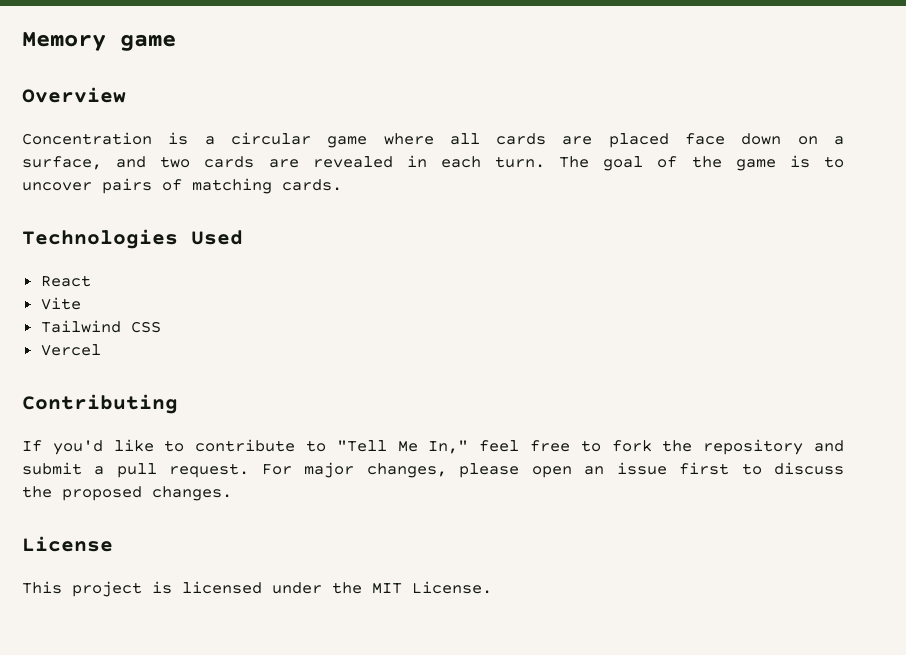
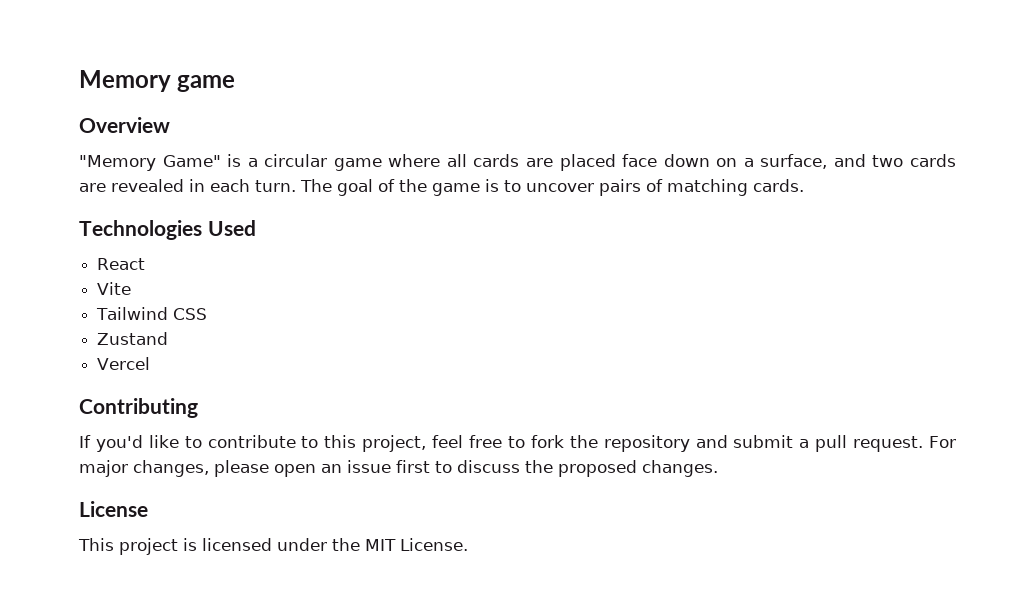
[22,132,152,145] Concentration -> [79,155,221,171] "Memory Game"
(161, 327) none -> [97,332,169,345] // Zustand
[336,440,469,454] "Tell Me In," -> [324,435,427,452] this project,

